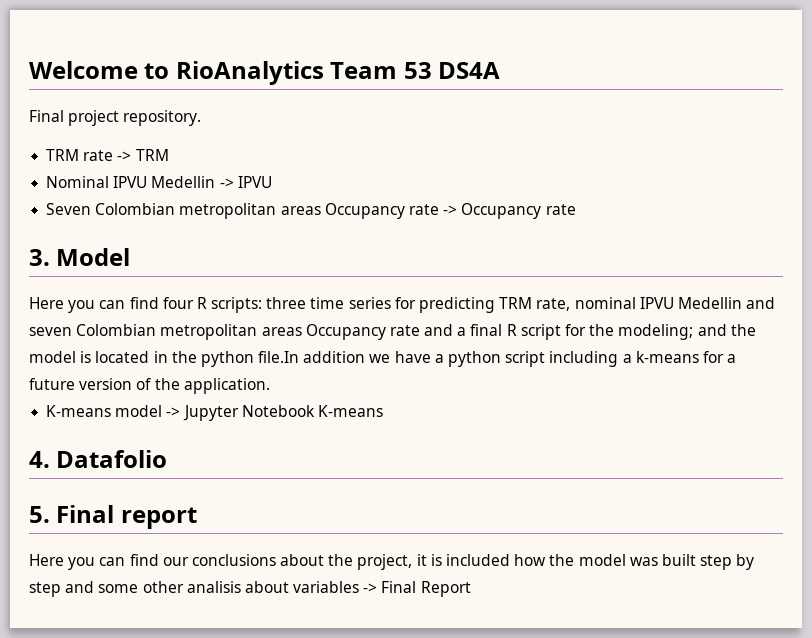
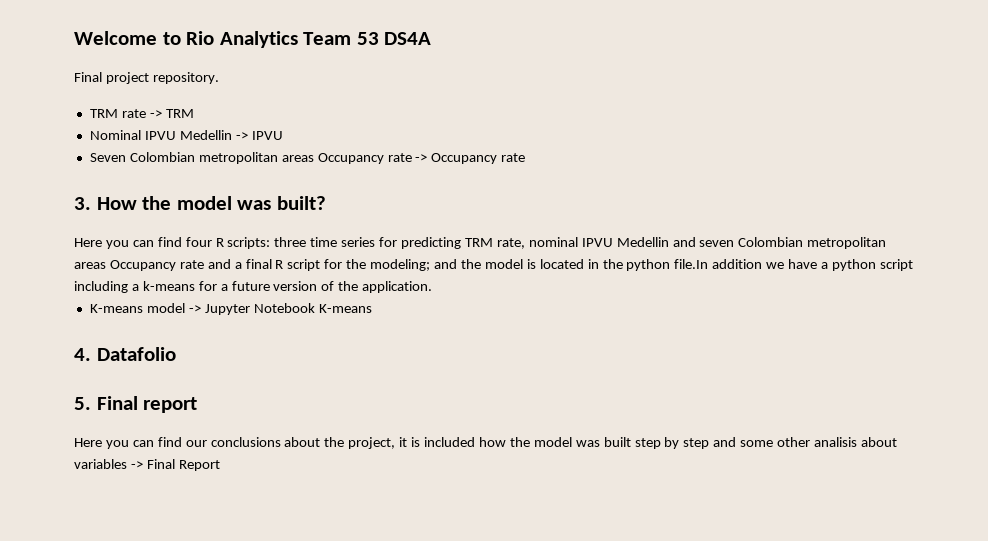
[175,61,324,85] RioAnalytics -> [186,31,298,48] Rio Analytics
[56,248,131,266] Model -> [96,196,326,210] How the model was built?

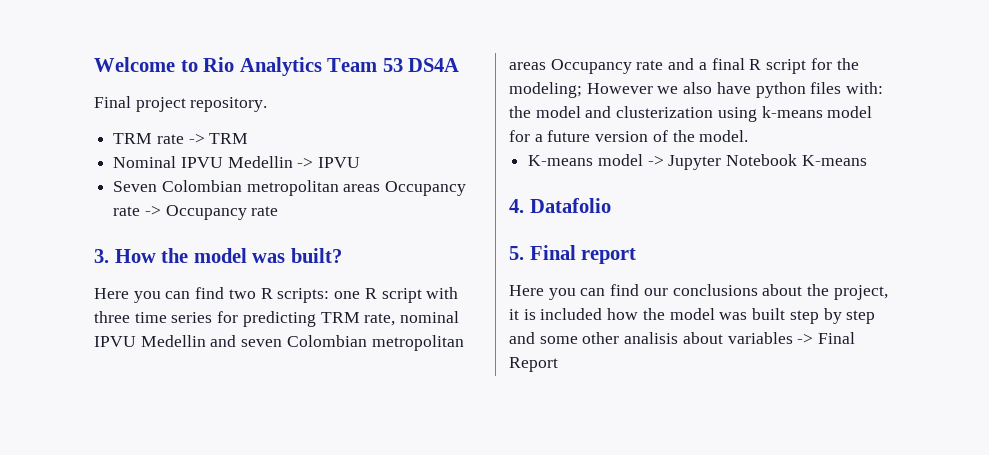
[185,237,212,247] four -> [228,289,256,299] two
(271, 243) none -> [334,287,459,303] one R script with
[434,259,913,271] [74,281,195,293] and the model is located in the python file.In addition we have a python script including a k-means -> [586,82,884,98] [509,106,873,122] However we also have python files with: the model and clusterization using k-means model
[362,281,433,293] application. -> [699,130,749,142] model.

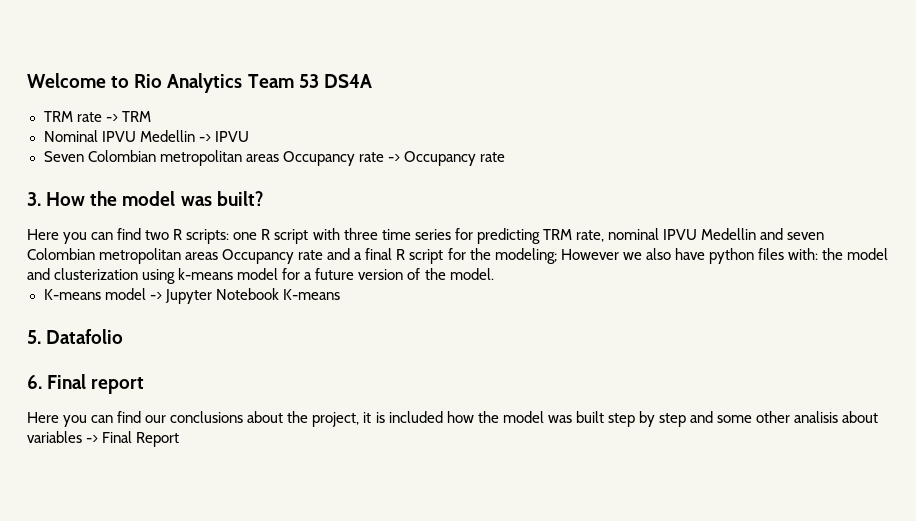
[94,96,268,112] // Final project repository. -> (372, 81) none
[509,199,524,213] 4. -> [27,330,41,344] 5.
[509,246,524,260] 5. -> [27,375,42,389] 6.

